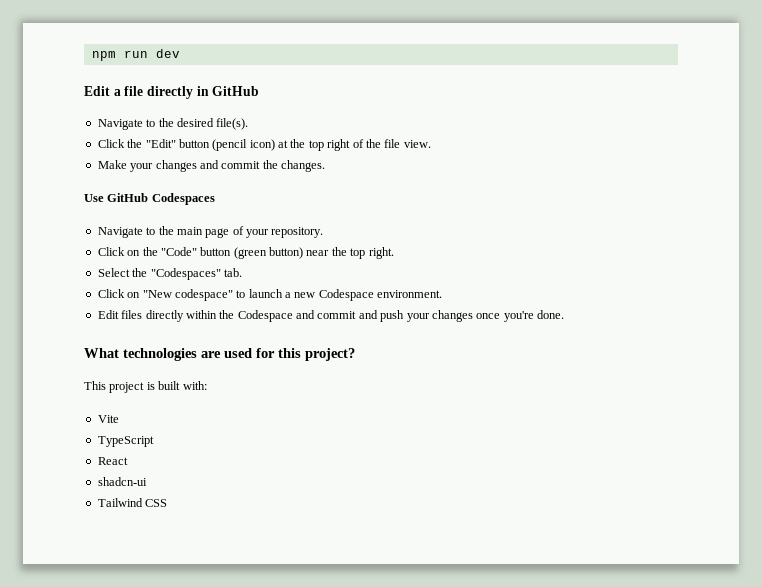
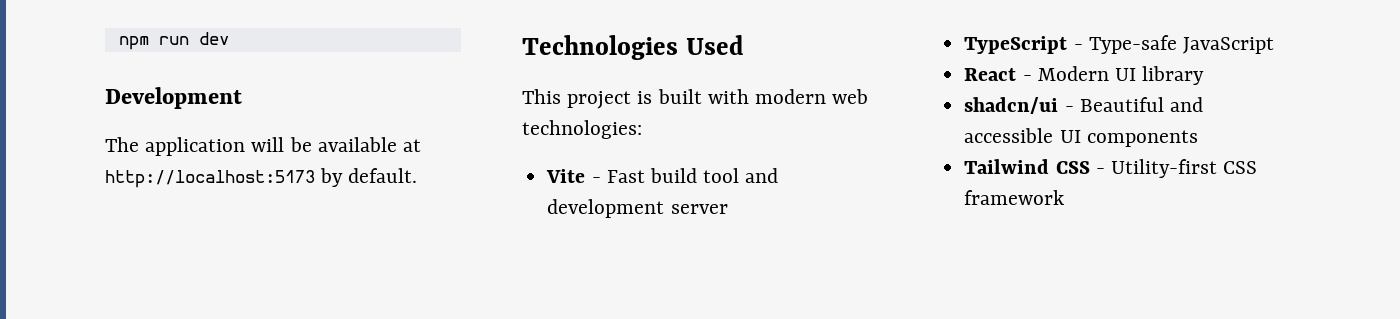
[84,86,260,99] [97,118,249,130] [97,139,431,151] [97,160,325,172] [84,193,215,205] [97,226,324,238] [97,247,394,259] [97,268,242,280] [97,289,443,301] [97,310,564,322] [84,348,355,361] [84,381,207,393] [97,415,119,423] [97,436,154,447] [97,457,128,465] [97,477,147,486] [97,498,168,507] Edit a file directly in GitHub // Navigate to the desired file(s). // Click the "Edit" button (pencil icon) at the top right of the file view. // Make your changes and commit the changes. // Use GitHub Codespaces // Navigate to the main page of your repository. // Click on the "Code" button (green button) near the top right. // Select the "Codespaces" tab. // Click on "New codespace" to launch a new Codespace environment. // Edit files directly within the Codespace and commit and push your changes once you're done. // What technologies are used for this project? // This project is built with: // Vite // TypeScript // React // shadcn-ui // Tailwind CSS -> [105,87,242,109] [105,137,422,156] [105,168,418,188] [522,35,744,60] [522,89,869,109] [522,120,642,139] [546,168,779,183] [547,199,728,218] [964,35,1274,54] [964,66,1205,85] [964,97,1203,114] [964,128,1198,147] [964,159,1258,178] [964,190,1065,205] Development // The application will be available at http://localhost:5173 by default. // Technologies Used // This project is built with modern web technologies: // Vite - Fast build tool and development server // TypeScript - Type-safe JavaScript // React - Modern UI library // shadcn/ui - Beautiful and accessible UI components // Tailwind CSS - Utility-first CSS framework

